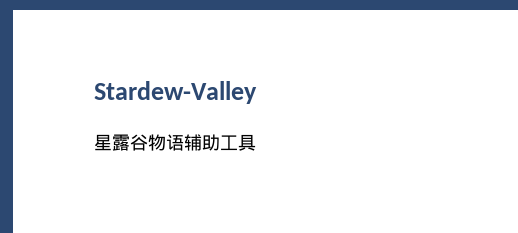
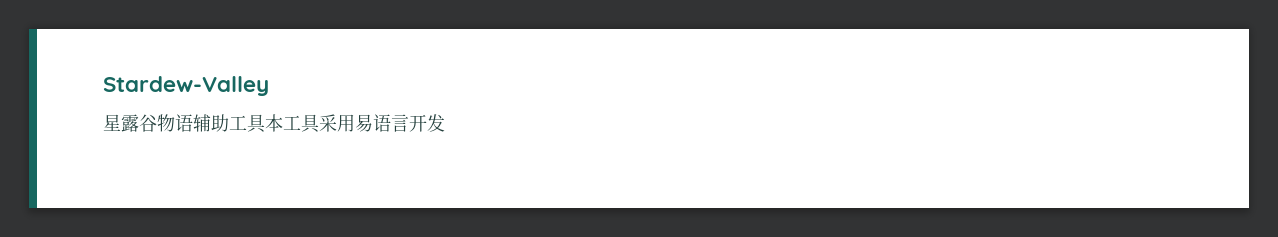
(256, 142) none -> [265,114,445,133] 本工具采用易语言开发

